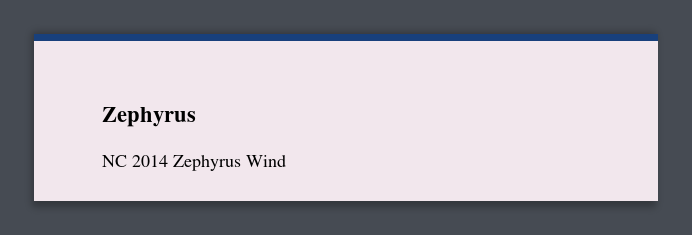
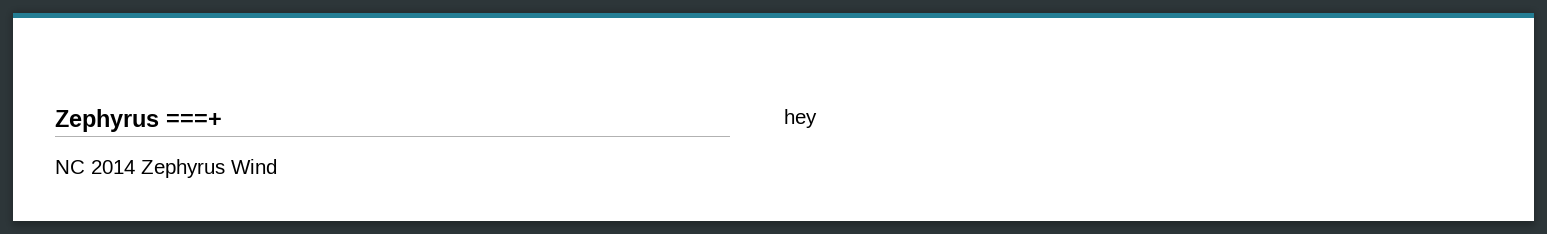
[102,107,196,127] Zephyrus -> [55,109,222,132] Zephyrus ===+
(286, 161) none -> [784,109,817,128] // hey

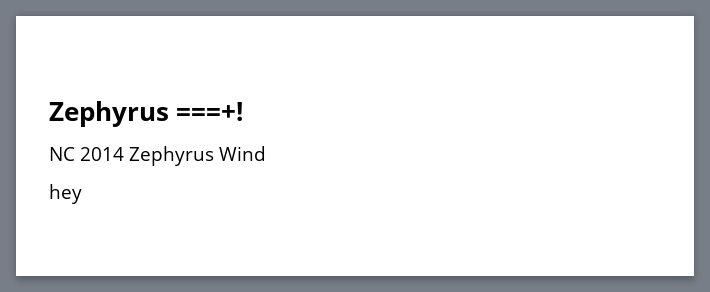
[55,109,222,132] Zephyrus ===+ -> [49,101,244,127] Zephyrus ===+!

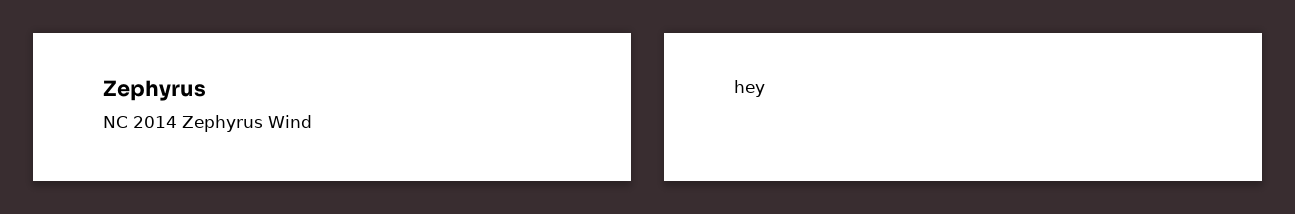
[49,101,244,127] Zephyrus ===+! -> [103,80,206,101] Zephyrus

